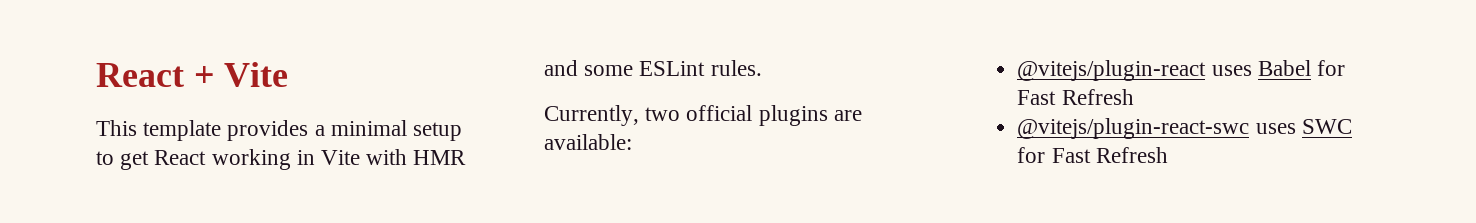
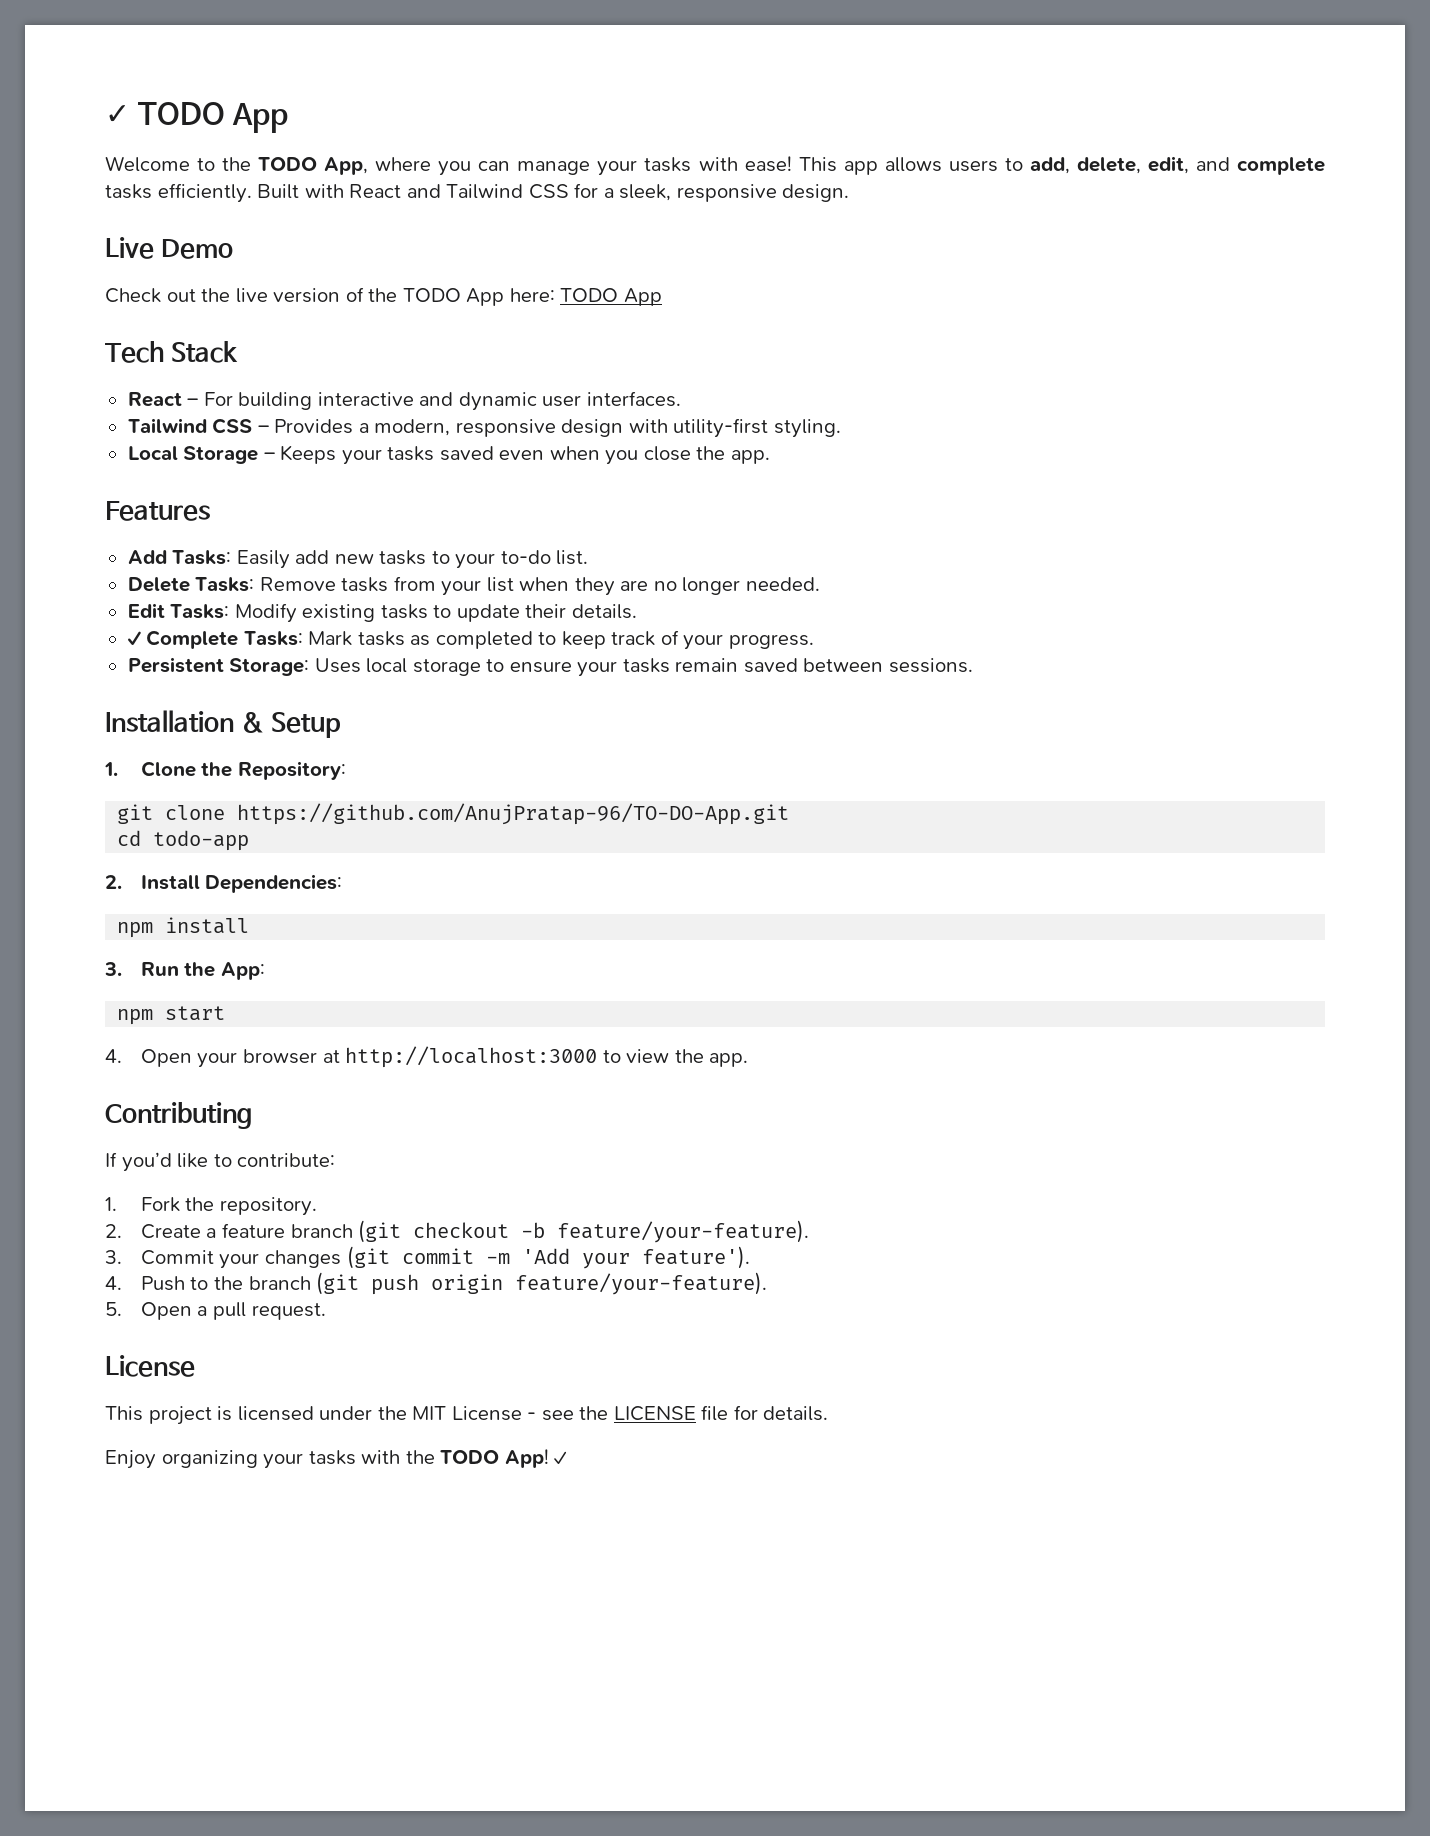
[96,62,289,87] [96,120,463,141] [96,149,467,170] [544,60,762,76] [544,105,862,126] [544,134,632,150] [1017,60,1345,81] [1017,89,1134,105] [1017,118,1352,139] [1017,147,1168,163] React + Vite // This template provides a minimal setup to get React working in Vite with HMR and some ESLint rules. // Currently, two official plugins are available: // @vitejs/plugin-react uses Babel for Fast Refresh // @vitejs/plugin-react-swc uses SWC for Fast Refresh -> [105,102,289,133] [105,156,1325,176] [105,183,850,203] [105,237,234,259] [105,287,662,306] [105,341,238,363] [127,391,681,411] [127,418,841,438] [127,445,770,465] [105,501,210,521] [127,550,589,569] [127,576,820,596] [127,603,637,623] [127,630,814,650] [127,657,973,677] [105,710,341,738] [104,761,346,780] [117,803,790,825] [117,830,250,851] [105,874,343,893] [117,917,250,938] [104,962,265,980] [117,1006,226,1025] [105,1046,749,1068] [105,1102,252,1129] [105,1152,336,1172] [105,1197,317,1216] [105,1220,810,1243] [105,1246,750,1269] [105,1272,768,1295] [105,1302,326,1320] [105,1355,195,1377] [105,1405,829,1425] [105,1449,568,1469] ✓ TODO App // Welcome to the TODO App, where you can manage your tasks with ease! This app allows users to add, delete, edit, and complete tasks efficiently. Built with React and Tailwind CSS for a sleek, responsive design. // Live Demo // Check out the live version of the TODO App here: TODO App // Tech Stack // React – For building interactive and dynamic user interfaces. // Tailwind CSS – Provides a modern, responsive design with utility-first styling. // Local Storage – Keeps your tasks saved even when you close the app. // Features // Add Tasks: Easily add new tasks to your to-do list. // Delete Tasks: Remove tasks from your list when they are no longer needed. // Edit Tasks: Modify existing tasks to update their details. // ✓ Complete Tasks: Mark tasks as completed to keep track of your progress. // Persistent Storage: Uses local storage to ensure your tasks remain saved between sessions. // Installation & Setup // 1. Clone the Repository: // git clone https://github.com/AnujPratap-96/TO-DO-App.git // cd todo-app // 2. Install Dependencies: // npm install // 3. Run the App: // npm start // 4. Open your browser at http://localhost:3000 to view the app. // Contributing // If you’d like to contribute: // 1. Fork the repository. // 2. Create a feature branch (git checkout -b feature/your-feature). // 3. Commit your changes (git commit -m 'Add your feature'). // 4. Push to the branch (git push origin feature/your-feature). // 5. Open a pull request. // License // This project is licensed under the MIT License - see the LICENSE file for details. // Enjoy organizing your tasks with the TODO App! ✓

